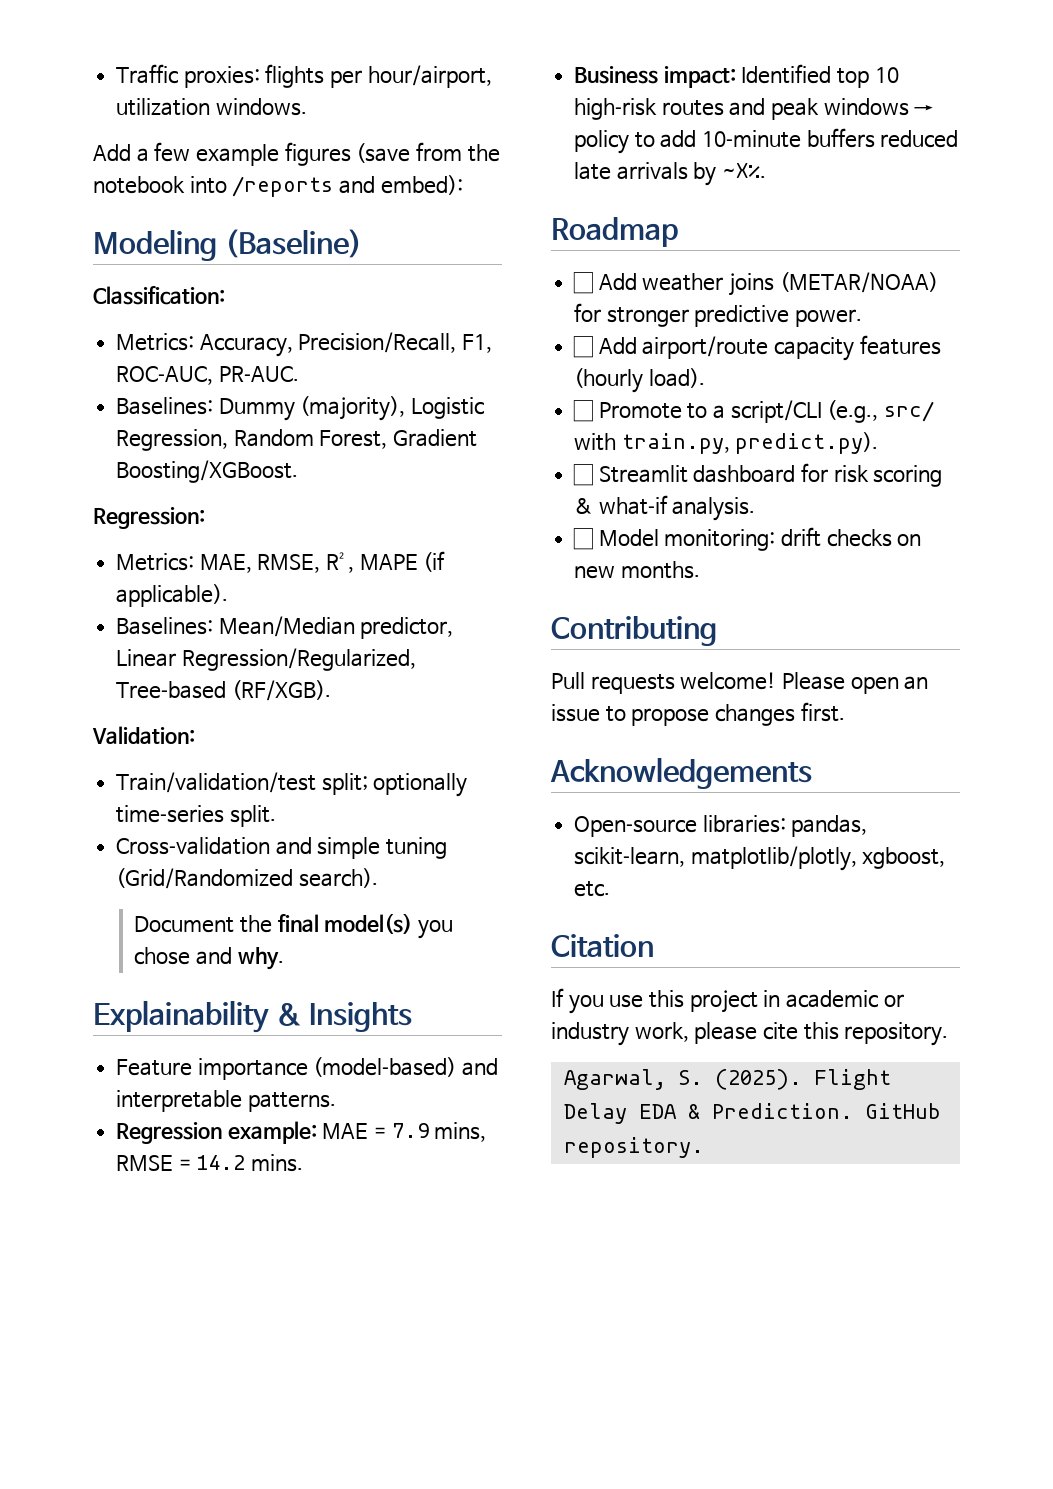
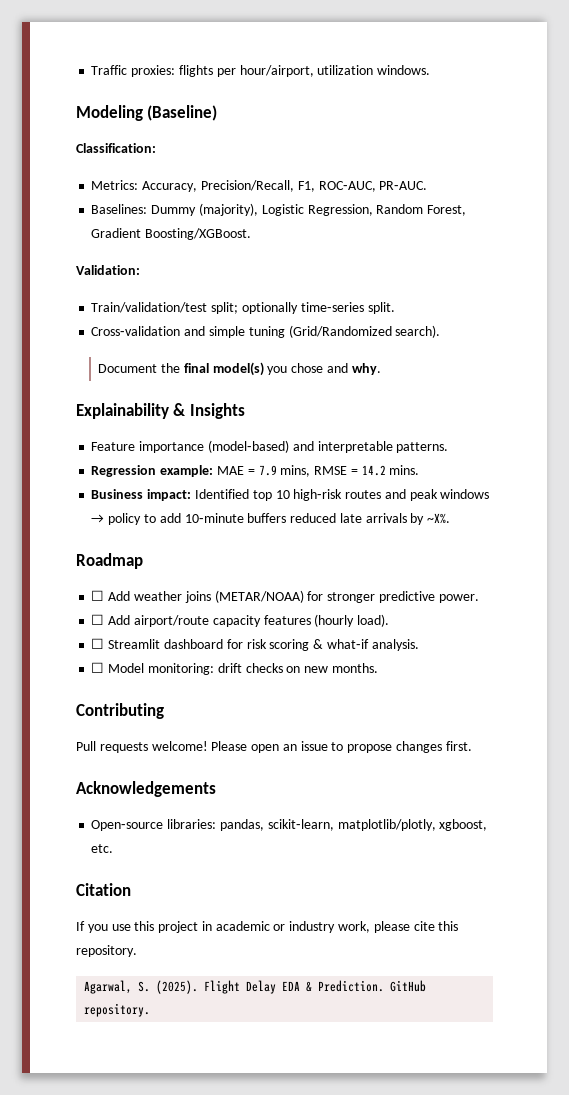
[93,142,500,166] [93,175,463,197] // Add a few example figures (save from the notebook into /reports and embed): -> (431, 70) none
[93,507,205,529] [116,551,446,573] [116,584,229,607] [116,616,454,639] [116,648,416,671] [116,680,331,701] // Regression: // Metrics: MAE, RMSE, R², MAPE (if applicable). // Baselines: Mean/Median predictor, Linear Regression/Regularized, Tree‑based (RF/XGB). -> (252, 234) none
[573,400,935,423] [574,432,879,454] // ☐ Promote to a script/CLI (e.g., src/ with train.py, predict.py). -> (390, 620) none

